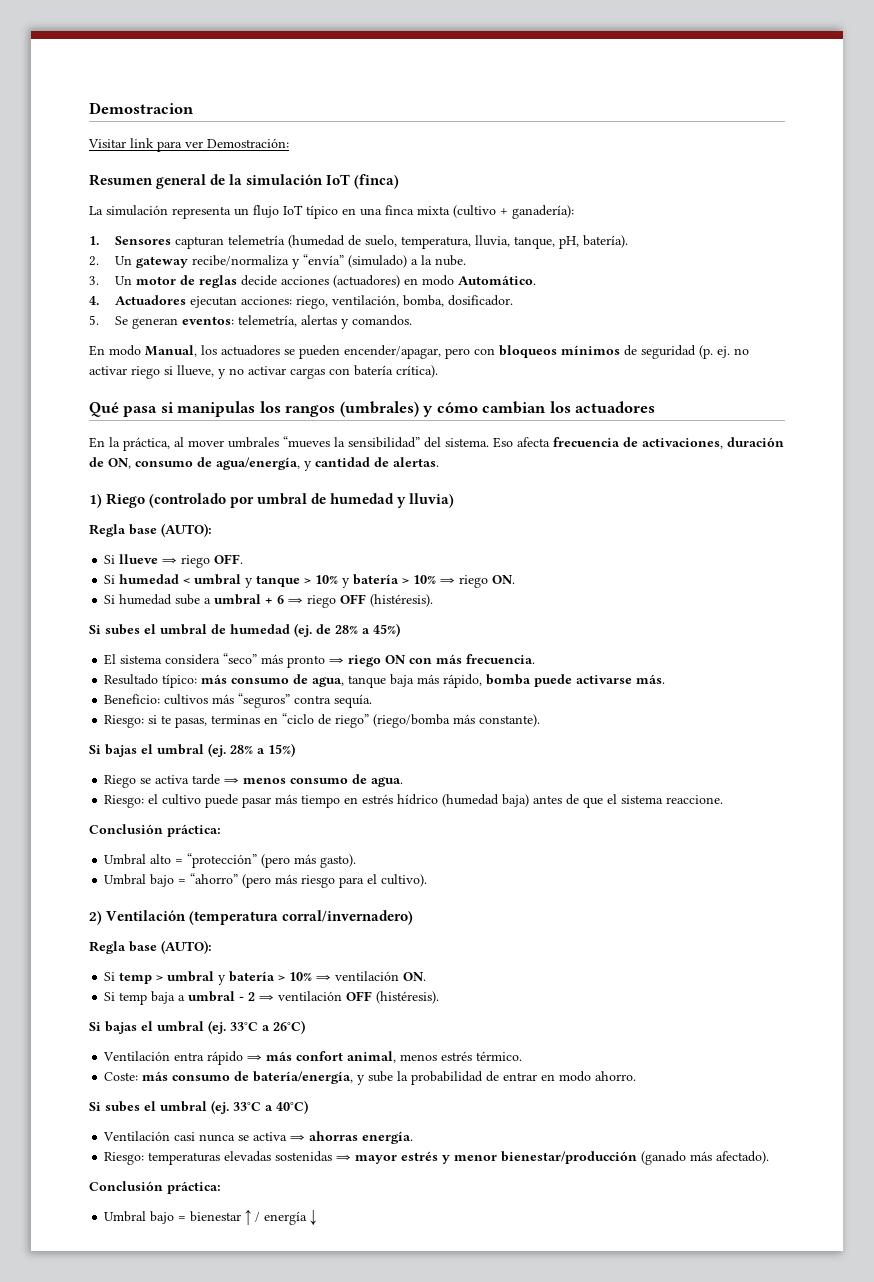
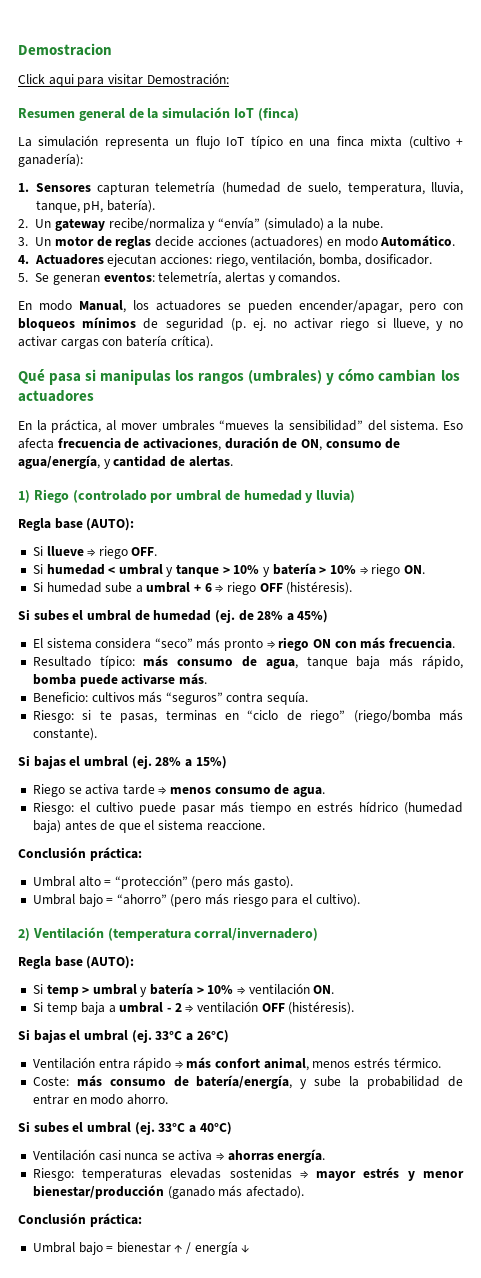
[88,138,203,152] Visitar link para ver -> [18,74,143,87] Click aqui para visitar

